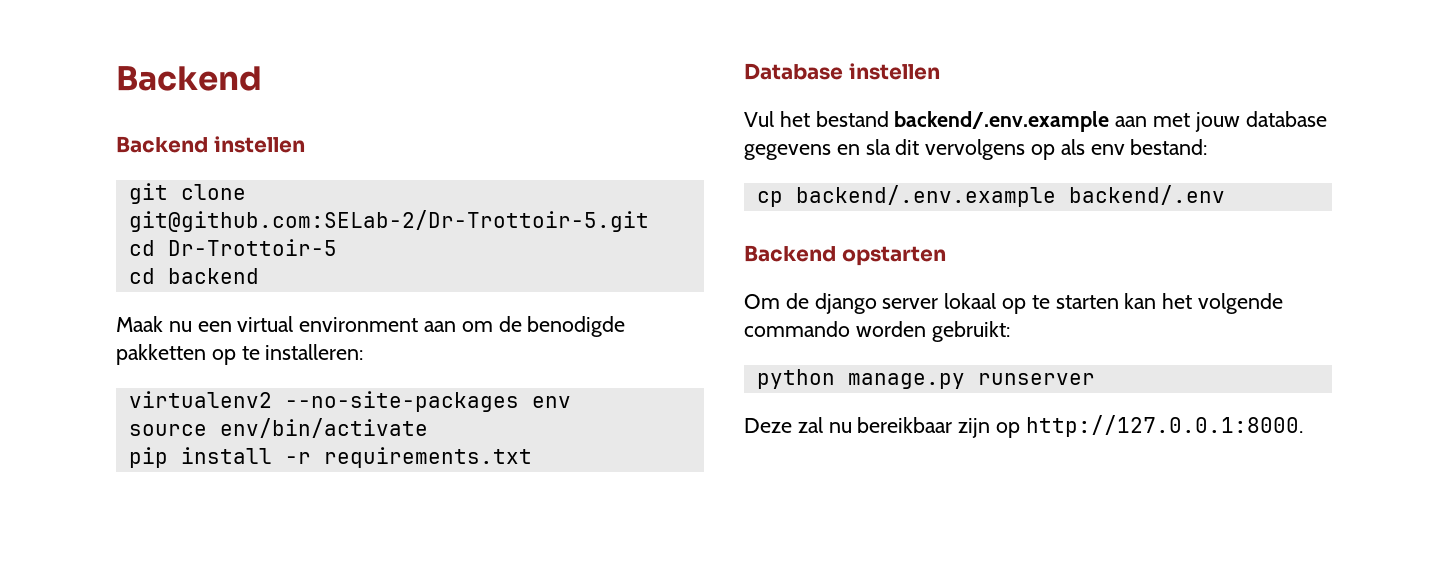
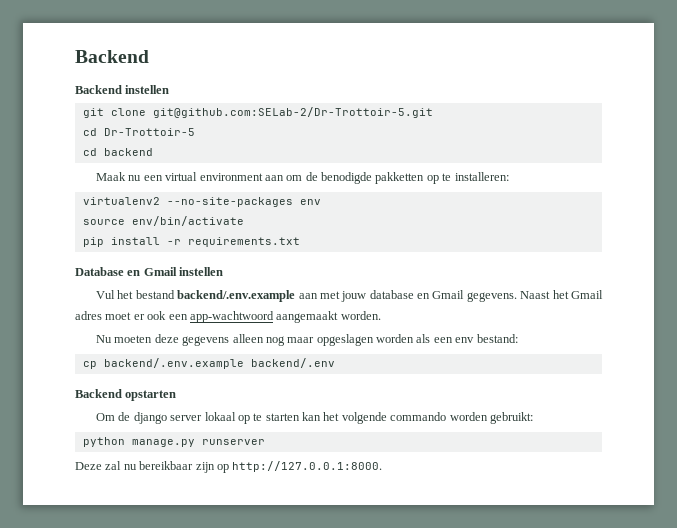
(843, 71) none -> [127,267,177,276] en Gmail
[744,139,1085,160] gegevens en sla dit vervolgens op als -> [417,290,603,302] [75,311,381,323] [96,334,453,346] en Gmail gegevens. Naast het Gmail adres moet er ook een app-wachtwoord aangemaakt worden. // Nu moeten deze gegevens alleen nog maar opgeslagen worden als een

